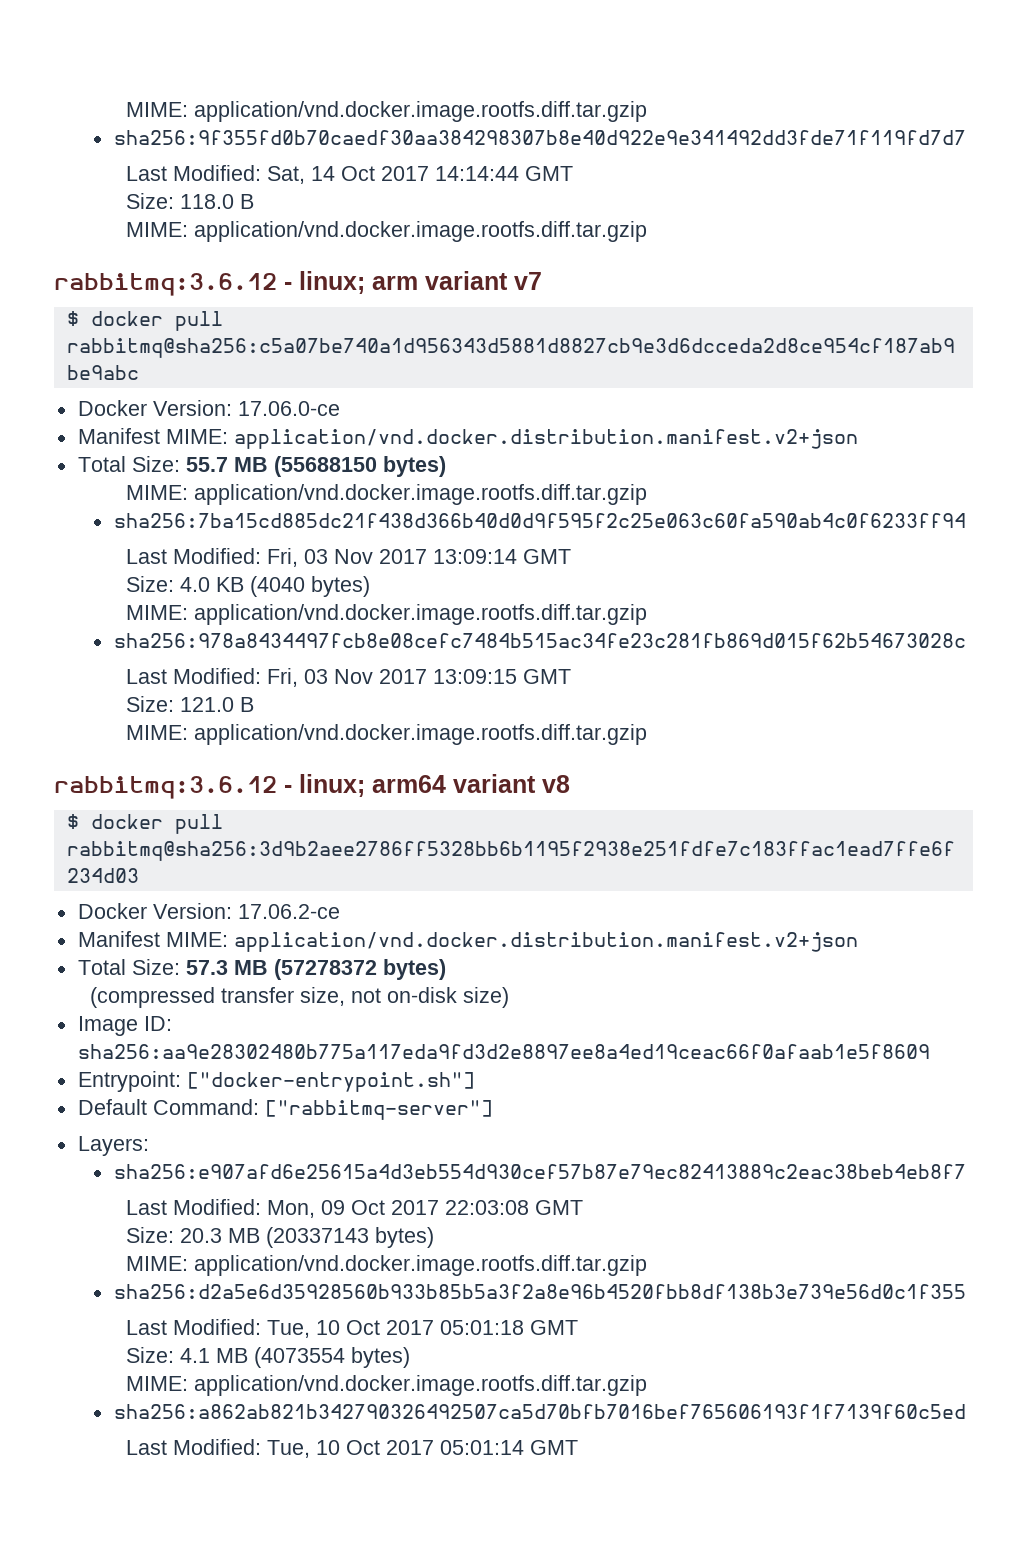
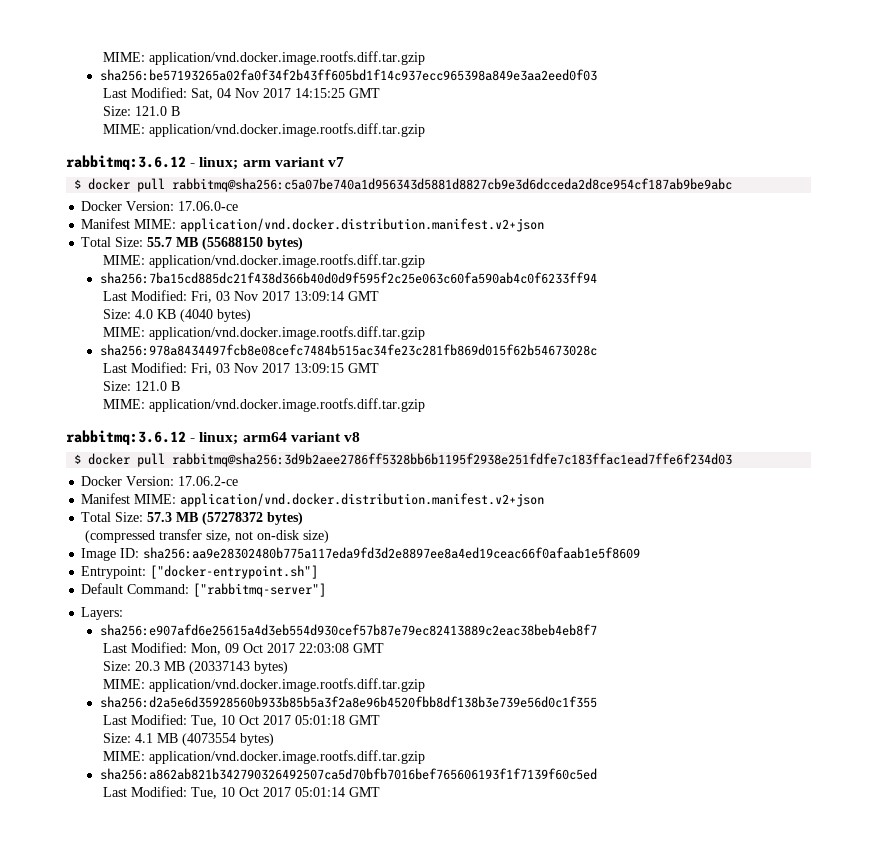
[126,101,648,122] [113,130,966,145] MIME: application/vnd.docker.image.rootfs.diff.tar.gzip // sha256:9f355fd0b70caedf30aa384298307b8e40d922e9e341492dd3fde71f119fd7d7 -> [102,51,425,65] [99,69,597,81] MIME: application/vnd.docker.image.rootfs.diff.tar.gzip // sha256:be57193265a02fa0f34f2b43ff605bd1f14c937ecc965398a849e3aa2eed0f03
[311,166,574,181] [126,193,235,209] 14 Oct 2017 14:14:44 GMT // Size: 118.0 -> [216,88,380,98] [102,106,167,116] 04 Nov 2017 14:15:25 GMT // Size: 121.0

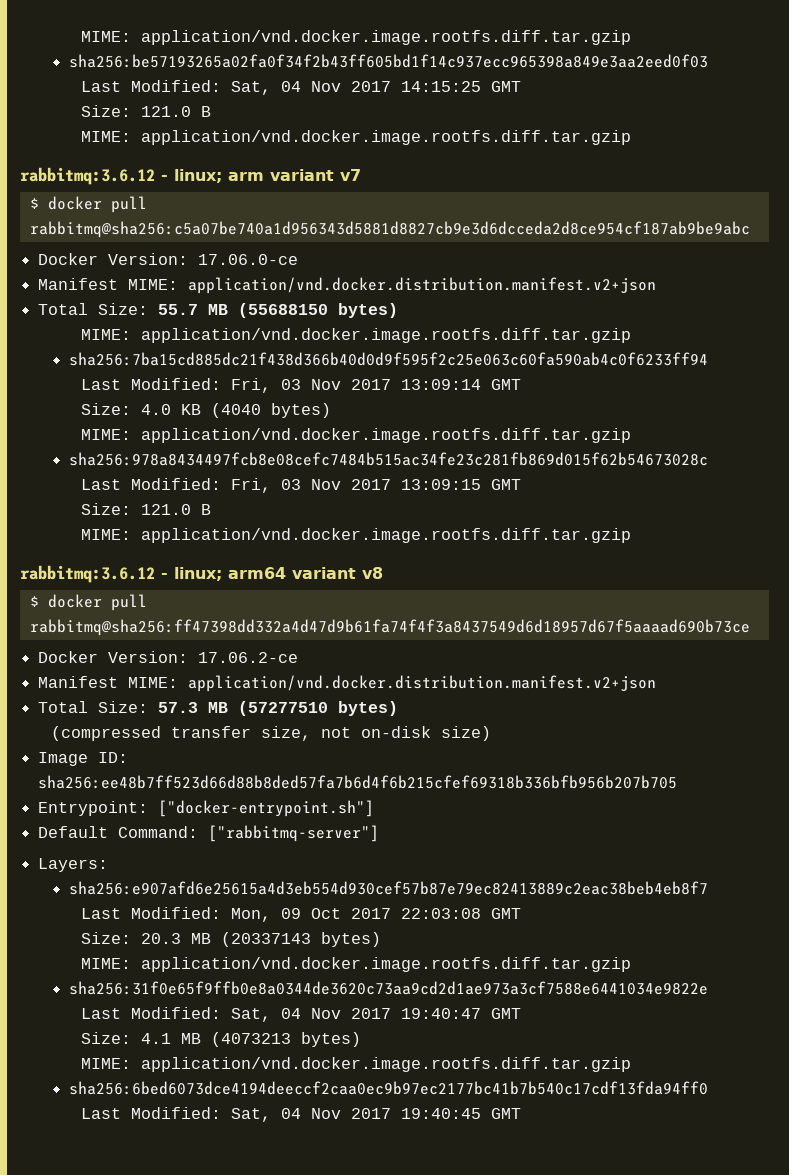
[172,453,733,467] rabbitmq@sha256:3d9b2aee2786ff5328bb6b1195f2938e251fdfe7c183ffac1ead7ffe6f234d03 -> [29,619,750,636] rabbitmq@sha256:ff47398dd332a4d47d9b61fa74f4f3a8437549d6d18957d67f5aaaad690b73ce
[202,512,264,525] (57278372 -> [238,701,329,716] (57277510
[143,547,641,559] sha256:aa9e28302480b775a117eda9fd3d2e8897ee8a4ed19ceac66f0afaab1e5f8609 -> [38,775,678,789] sha256:ee48b7ff523d66d88b8ded57fa7b6d4f6b215cfef69318b336bfb956b207b705
[99,696,597,708] [102,714,345,727] sha256:d2a5e6d35928560b933b85b5a3f2a8e96b4520fbb8df138b3e739e56d0c1f355 // Last Modified: Tue, 10 Oct 2017 05:01:18 -> [68,981,708,995] [81,1007,482,1022] sha256:31f0e65f9ffb0e8a0344de3620c73aa9cd2d1ae973a3cf7588e6441034e9822e // Last Modified: Sat, 04 Nov 2017 19:40:47
[181,733,274,746] [102,750,425,764] [99,768,597,780] [102,786,345,799] (4073554 bytes) // MIME: application/vnd.docker.image.rootfs.diff.tar.gzip // sha256:a862ab821b342790326492507ca5d70bfb7016bef765606193f1f7139f60c5ed // Last Modified: Tue, 10 Oct 2017 05:01:14 -> [211,1032,362,1047] [81,1057,632,1072] [68,1081,708,1095] [81,1107,482,1122] (4073213 bytes) // MIME: application/vnd.docker.image.rootfs.diff.tar.gzip // sha256:6bed6073dce4194deeccf2caa0ec9b97ec2177bc41b7b540c17cdf13fda94ff0 // Last Modified: Sat, 04 Nov 2017 19:40:45

